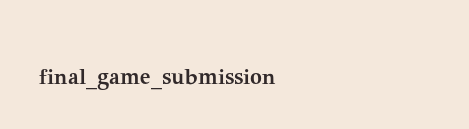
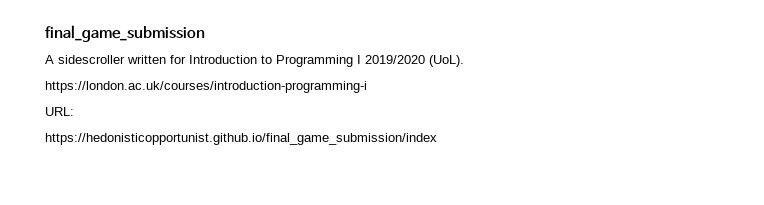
(276, 79) none -> [45,55,464,67] [45,81,367,93] [45,107,74,116] [45,133,437,145] // A sidescroller written for Introduction to Programming I 2019/2020 (UoL). // https://london.ac.uk/courses/introduction-programming-i // URL: // https://hedonisticopportunist.github.io/final_game_submission/index

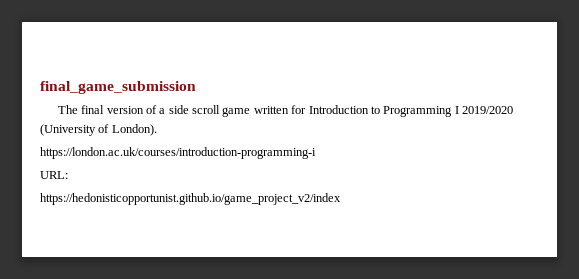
[45,55,125,64] A sidescroller -> [57,105,251,117] The final version of a side scroll game
[429,55,464,67] (UoL). -> [40,124,157,136] (University of London).
[45,133,437,145] https://hedonisticopportunist.github.io/final_game_submission/index -> [40,193,341,205] https://hedonisticopportunist.github.io/game_project_v2/index

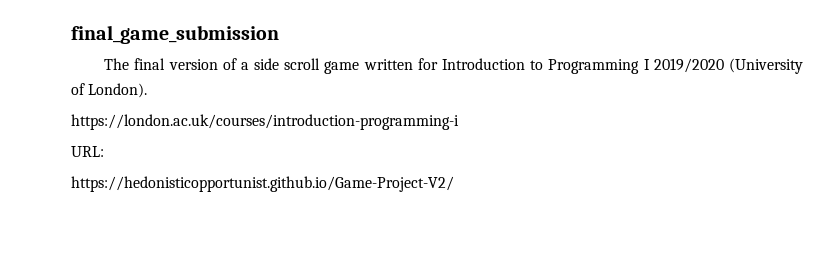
[40,193,341,205] https://hedonisticopportunist.github.io/game_project_v2/index -> [71,176,454,192] https://hedonisticopportunist.github.io/Game-Project-V2/

